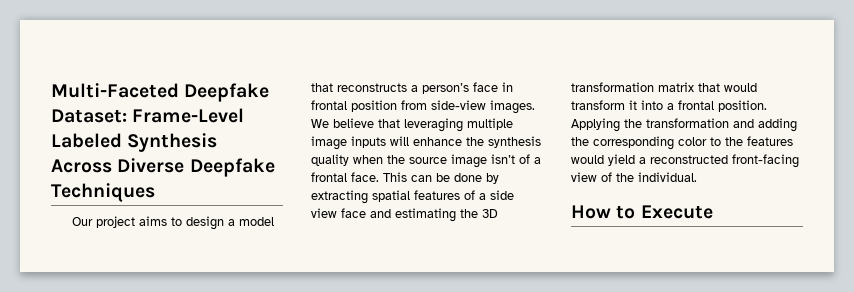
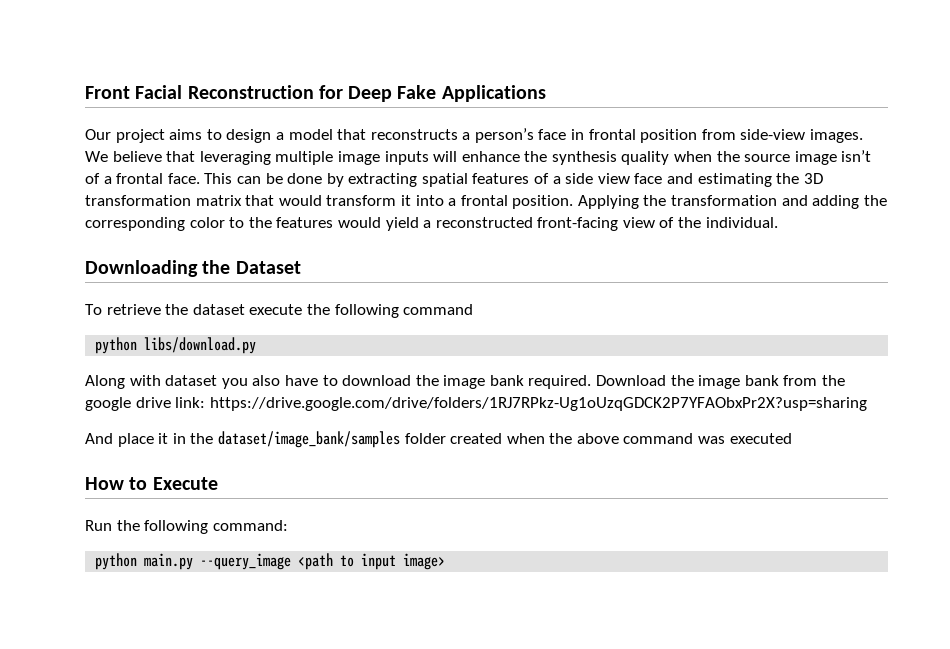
[51,83,270,102] [51,108,245,123] [51,133,218,152] [51,158,275,177] [51,183,155,202] Multi-Faceted Deepfake Dataset: Frame-Level Labeled Synthesis Across Diverse Deepfake Techniques -> [85,85,546,102] Front Facial Reconstruction for Deep Fake Applications
[571,205,713,219] How to Execute -> [85,260,301,277] [85,304,474,318] [95,337,257,354] [85,375,846,389] [85,397,867,411] [85,431,792,448] [85,477,218,490] [85,520,288,534] [95,553,446,570] Downloading the Dataset // To retrieve the dataset execute the following command // python libs/download.py // Along with dataset you also have to download the image bank required. Download the image bank from the google drive link: https://drive.google.com/drive/folders/1RJ7RPkz-Ug1oUzqGDCK2P7YFAObxPr2X?usp=sharing // And place it in the dataset/image_bank/samples folder created when the above command was executed // How to Execute // Run the following command: // python main.py --query_image <path to input image>

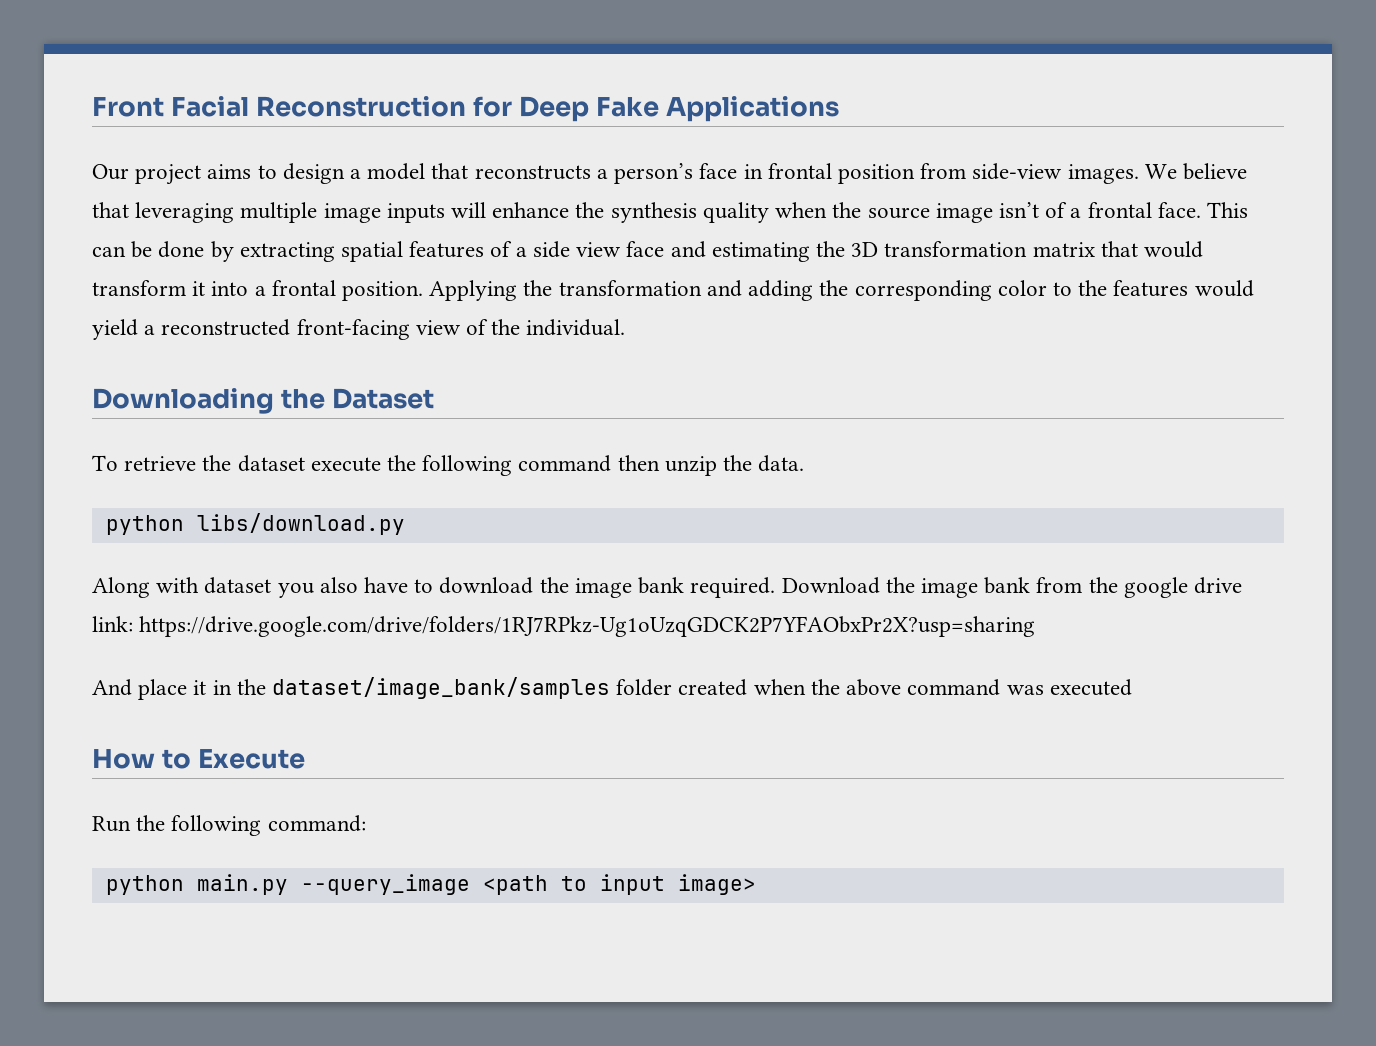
(474, 309) none -> [617,455,805,476] then unzip the data.

